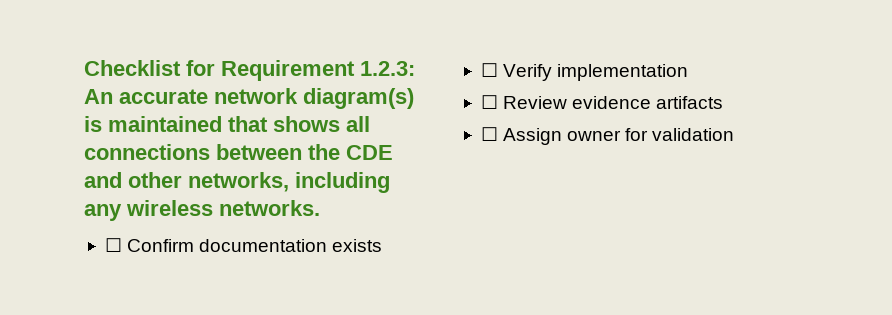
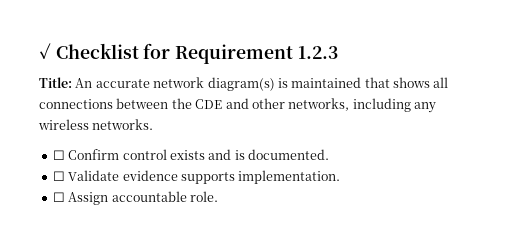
(84, 68) none -> [39,43,51,59] ✓
[360,61,415,76] 1.2.3: -> [297,46,338,59] [39,77,72,88] 1.2.3 // Title:
[199,239,328,252] documentation -> [122,149,167,160] control
[480,63,689,81] [480,95,724,109] // ☐ Verify implementation // ☐ Review evidence artifacts -> [208,149,329,160] [52,170,341,184] and is documented. // ☐ Validate evidence supports implementation.
[567,128,735,141] owner for validation -> [111,191,218,202] accountable role.

